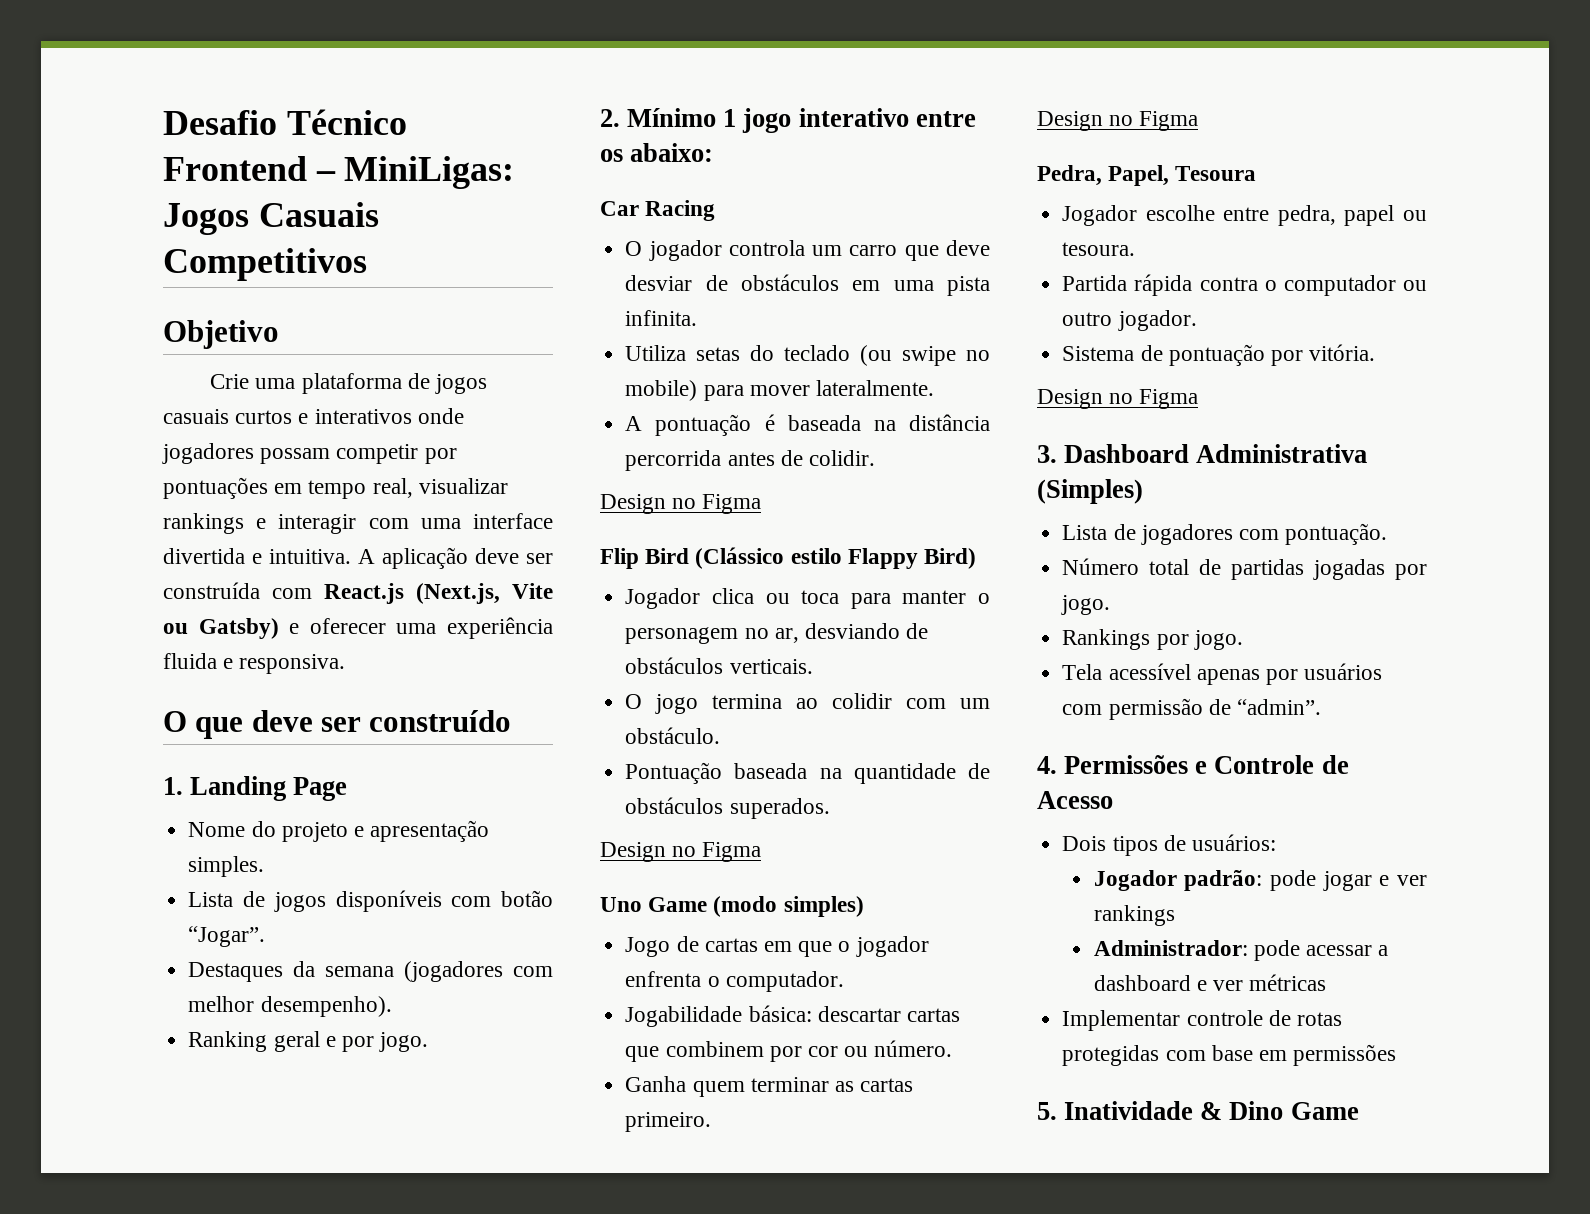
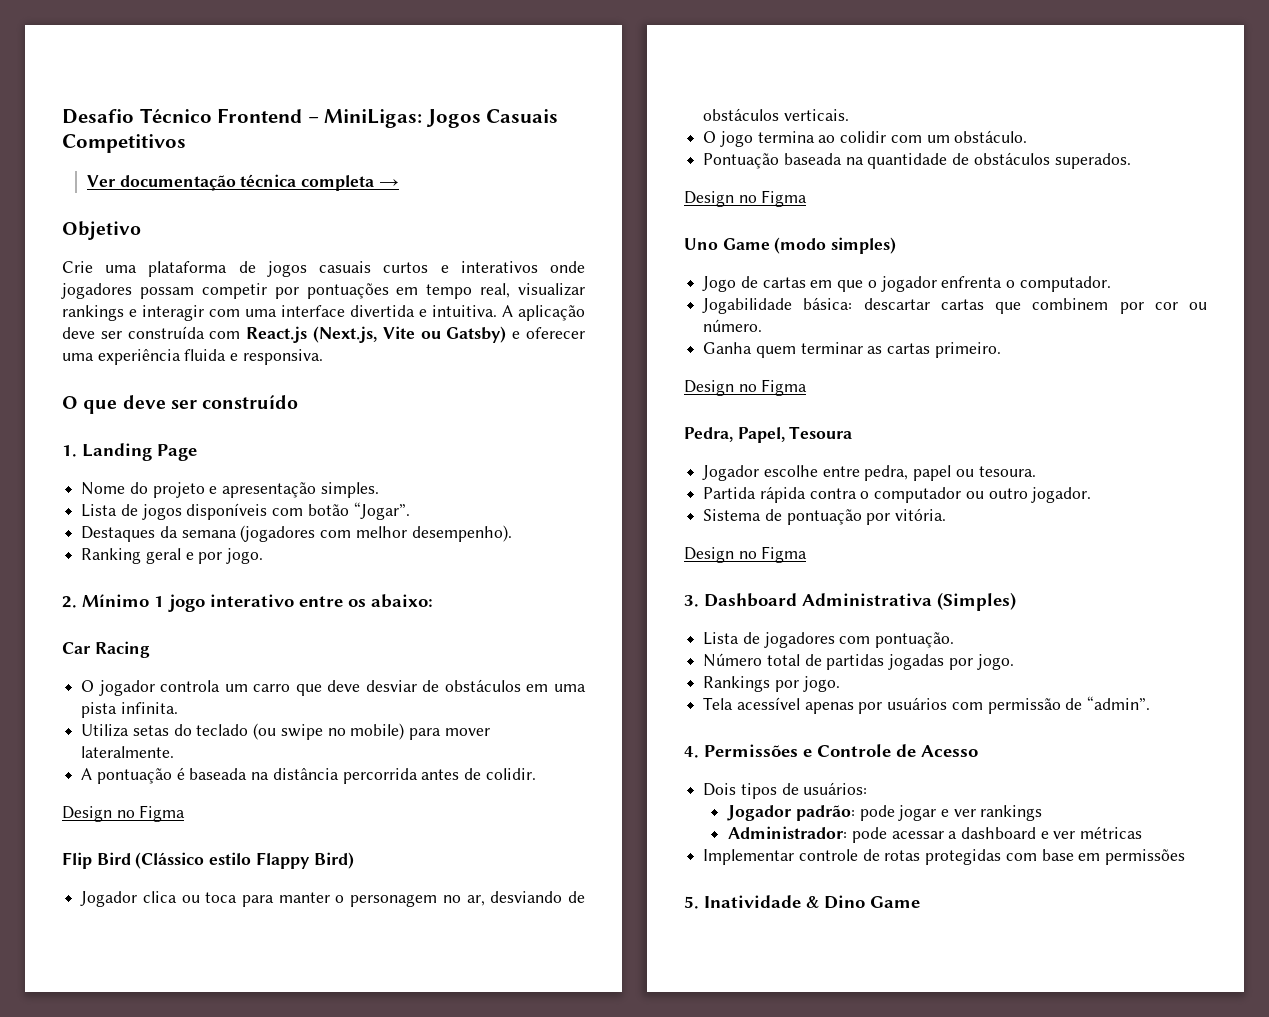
(367, 264) none -> [86,174,399,191] // Ver documentação técnica completa →

